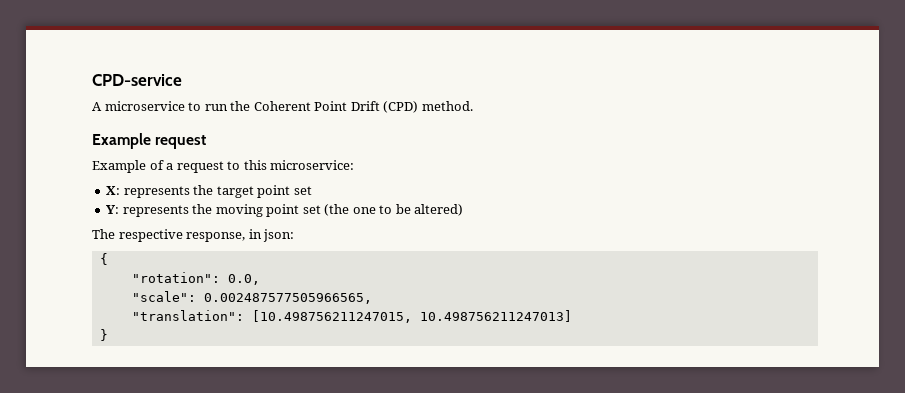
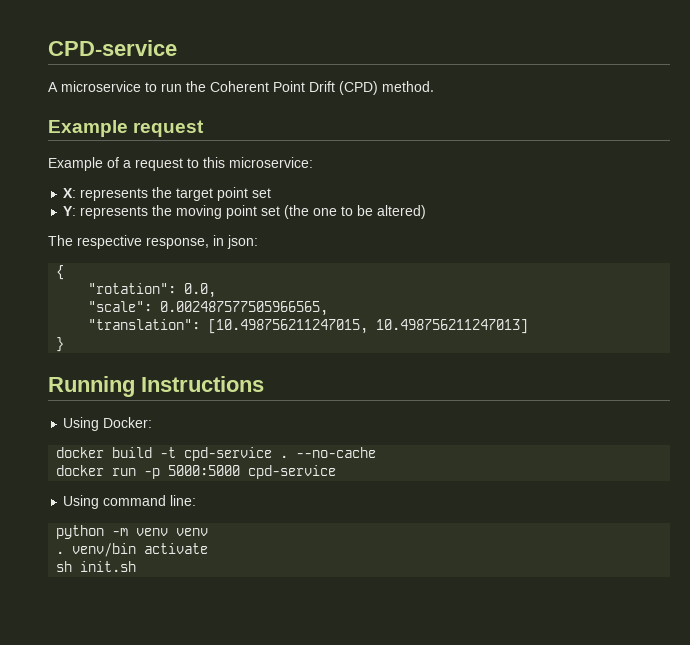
(108, 335) none -> [48,376,264,397] [63,417,153,431] [56,447,377,461] [56,465,337,479] [63,495,197,509] [56,525,209,539] [56,543,209,557] [56,561,137,572] // Running Instructions // Using Docker: // docker build -t cpd-service . --no-cache // docker run -p 5000:5000 cpd-service // Using command line: // python -m venv venv // . venv/bin activate // sh init.sh

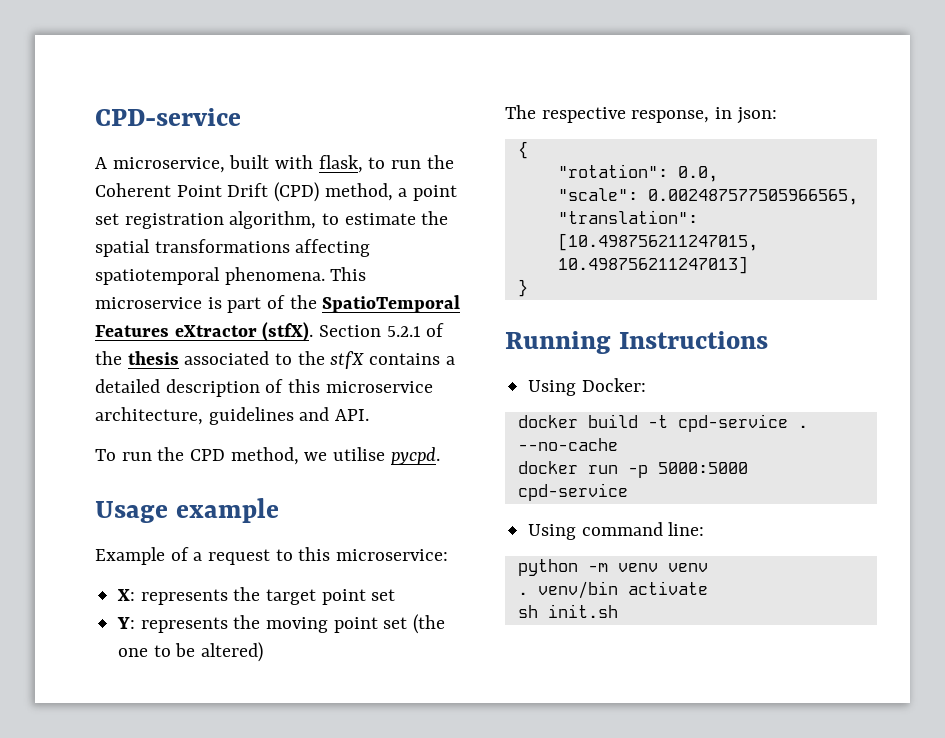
[61,81,141,92] microservice -> [112,155,363,173] microservice, built with flask,
[382,81,434,92] [48,120,205,137] method. // Example request -> [324,183,458,201] [95,211,449,229] [95,239,371,257] [95,267,367,285] [95,295,461,313] [95,322,445,342] [95,351,455,369] [95,379,433,397] [95,407,370,425] [95,447,440,465] [95,498,279,523] method, a point set registration algorithm, to estimate the spatial transformations affecting spatiotemporal phenomena. This microservice is part of the SpatioTemporal Features eXtractor (stfX). Section 5.2.1 of the thesis associated to the stfX contains a detailed description of this microservice architecture, guidelines and API. // To run the CPD method, we utilise pycpd. // Usage example

